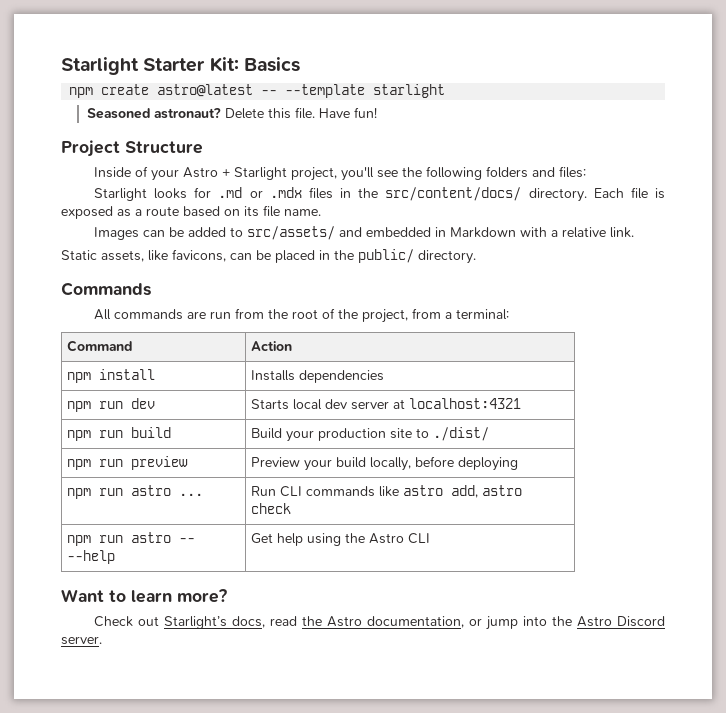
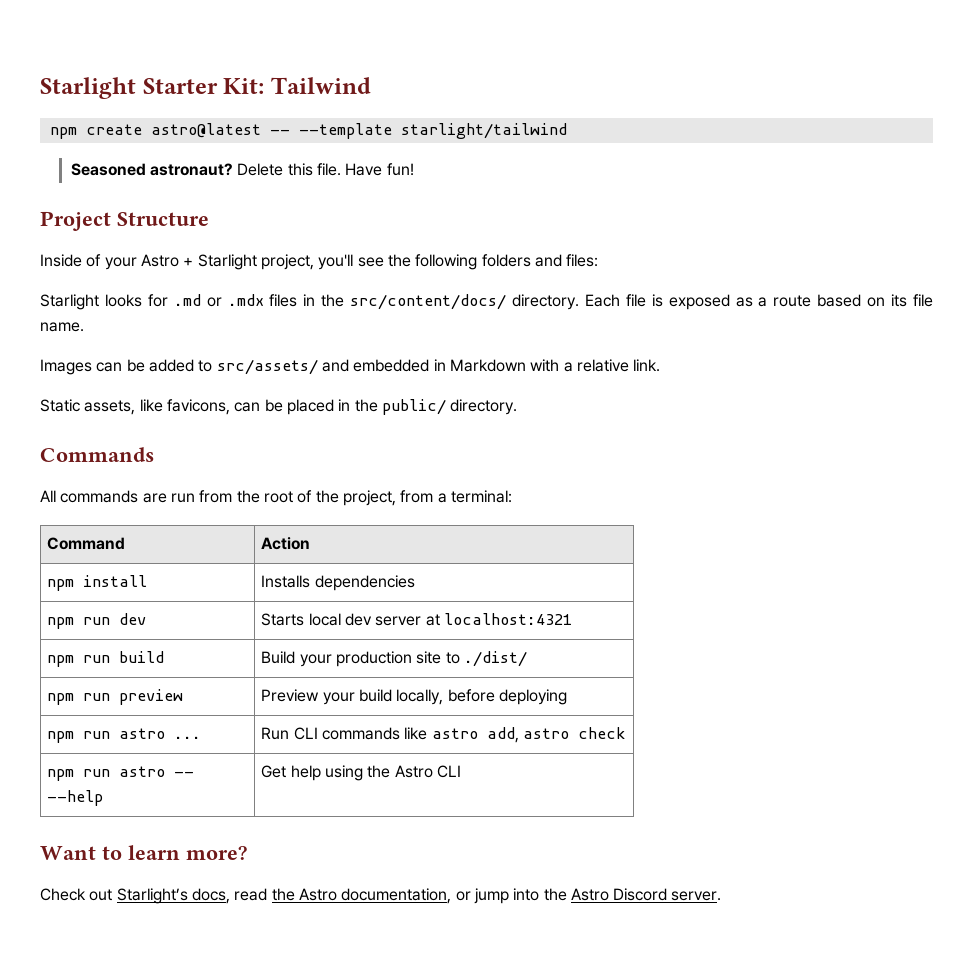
[243,57,300,72] Basics -> [270,77,371,94] Tailwind
[373,84,446,98] starlight -> [400,123,567,139] starlight/tailwind

